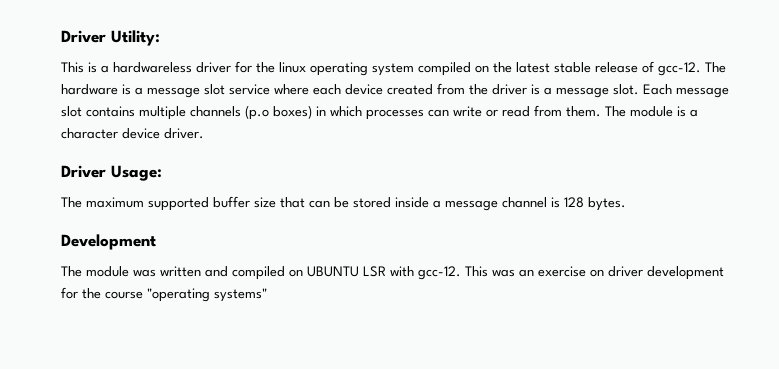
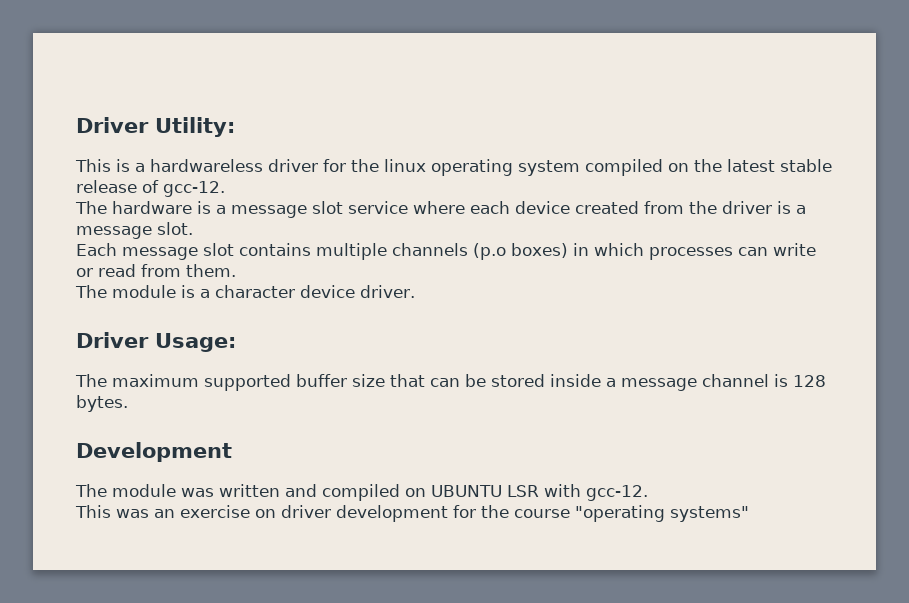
(701, 69) none -> (225, 189) //
(639, 89) none -> (193, 228) //
(601, 111) none -> (236, 270) //
(461, 273) none -> (648, 493) //

